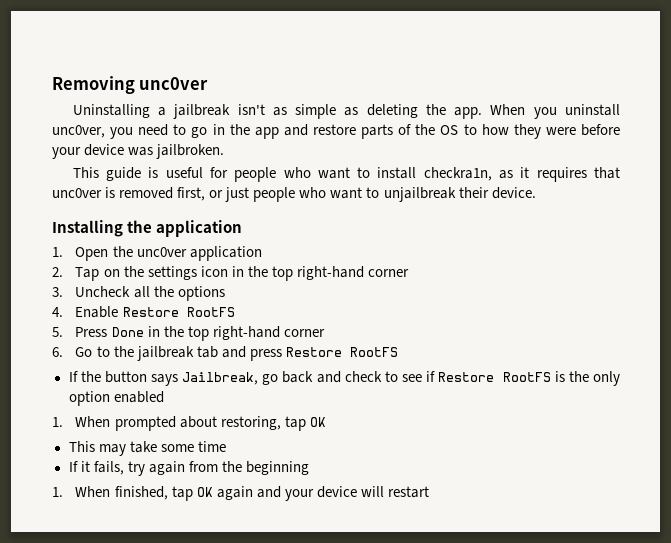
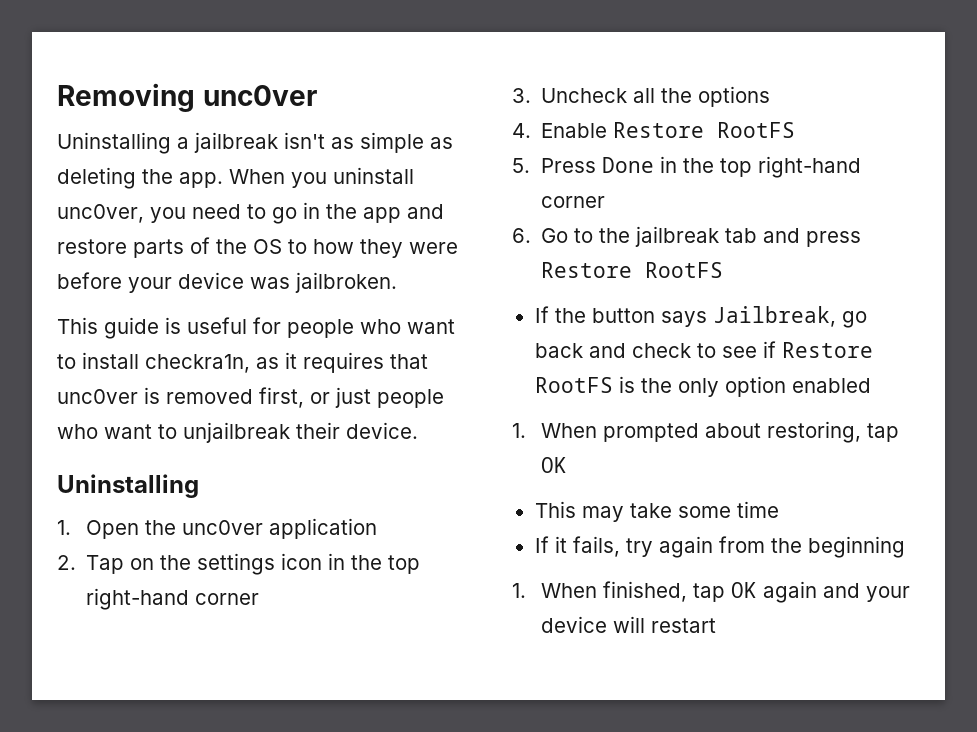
[52,220,243,237] Installing the application -> [57,474,199,498] Uninstalling

